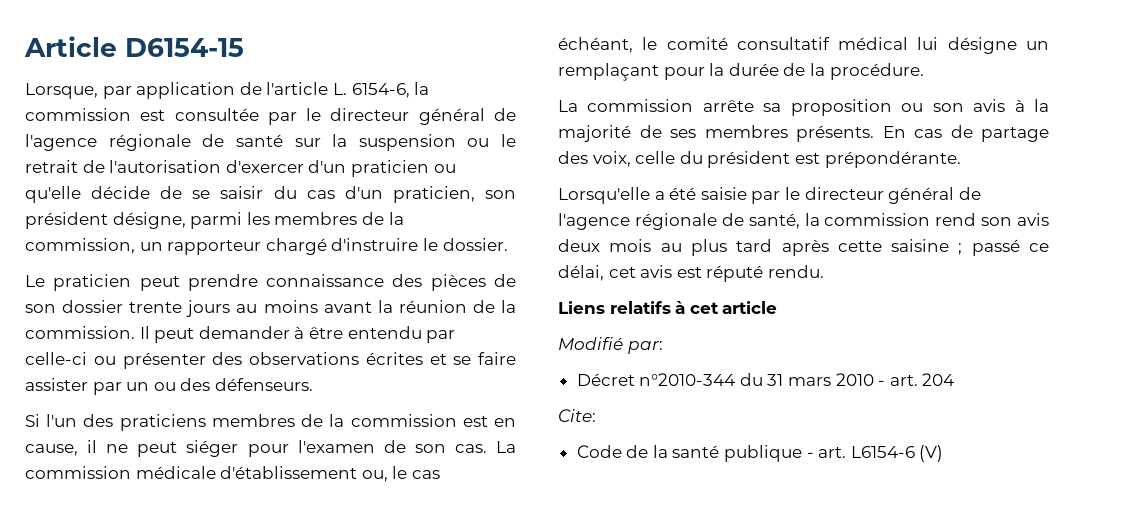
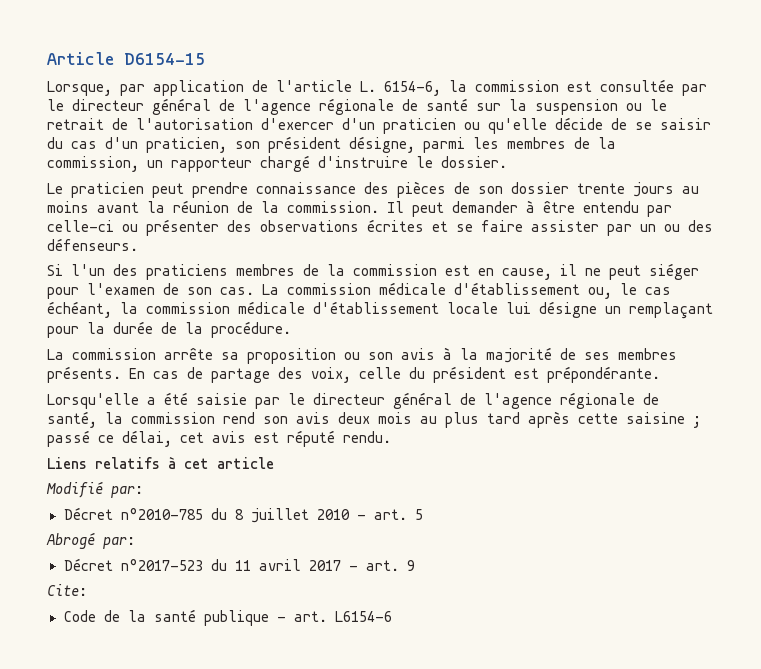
[642,37,909,50] le comité consultatif médical -> [120,301,498,314] la commission médicale d'établissement locale
[639,373,955,386] n°2010-344 du 31 mars 2010 - art. 204 -> [120,508,423,523] [46,532,135,549] [63,558,415,571] n°2010-785 du 8 juillet 2010 - art. 5 // Abrogé par: // Décret n°2017-523 du 11 avril 2017 - art. 9
[919,445,944,462] (V) -> (392, 616) none

